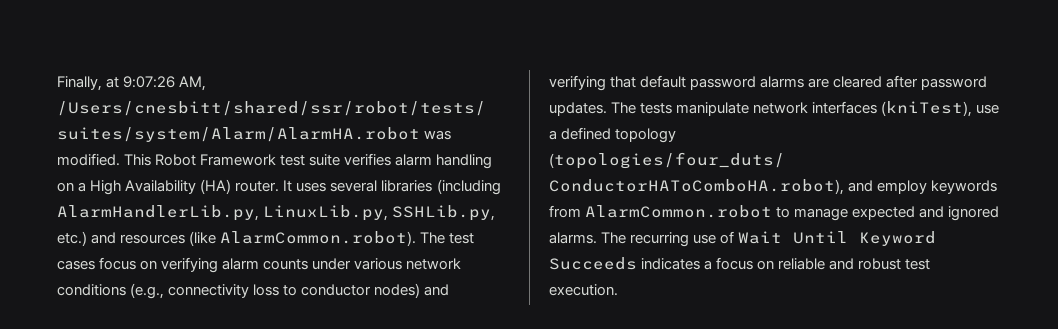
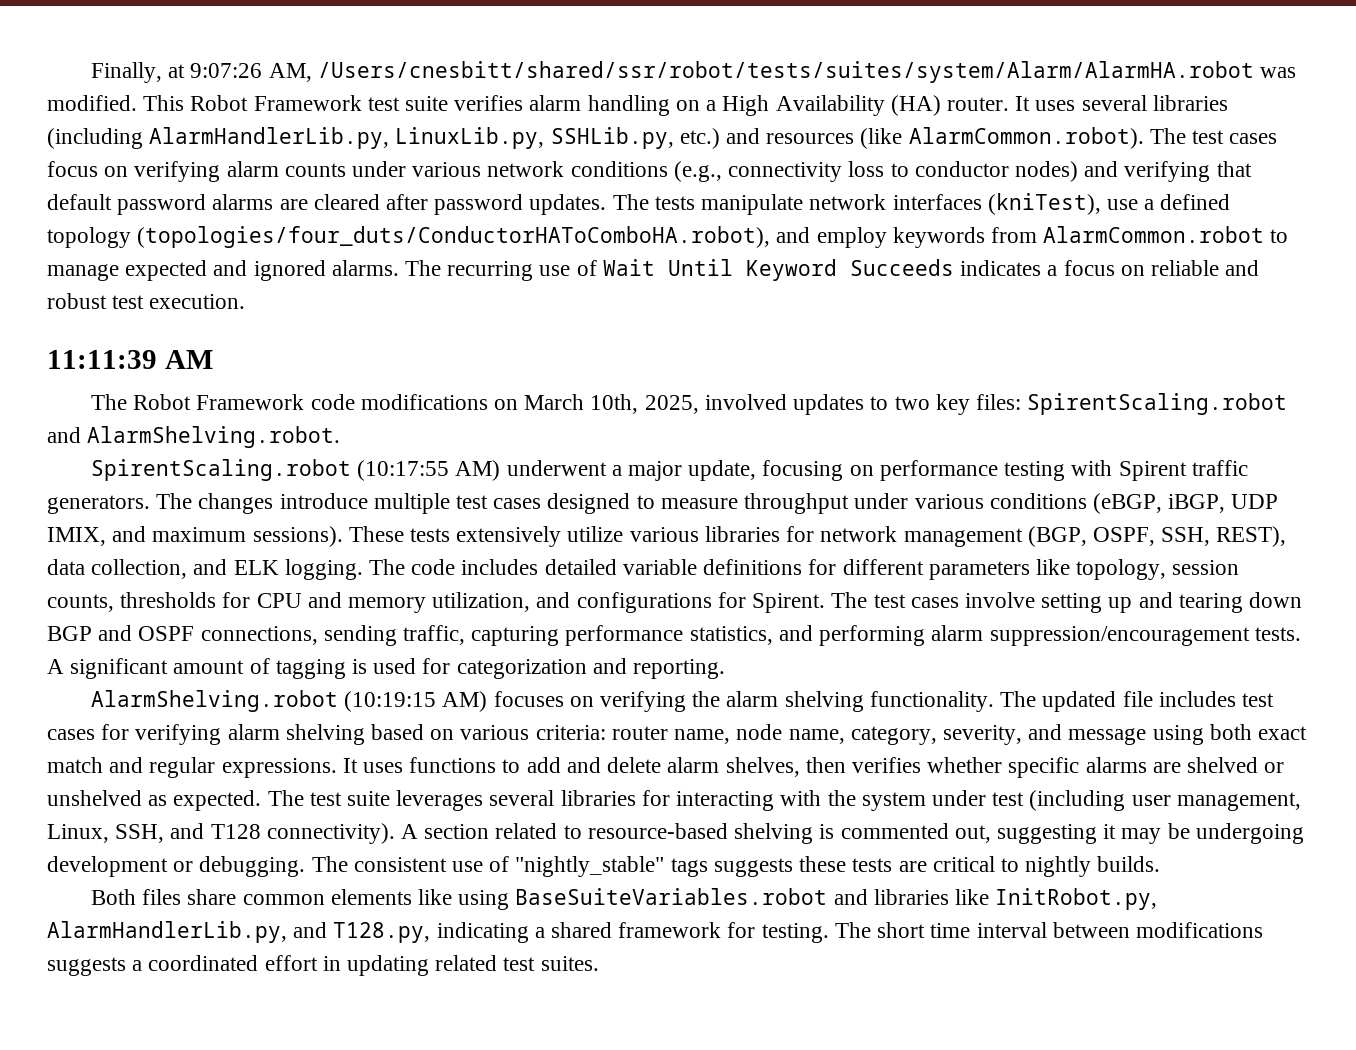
(618, 290) none -> [47,350,213,369] [90,393,1288,415] [47,426,341,448] [90,459,1248,481] [47,493,1279,514] [47,526,1287,547] [47,559,1240,580] [47,592,1302,613] [47,625,1301,646] [47,658,726,679] [90,690,1274,712] [47,724,1307,745] [47,757,1285,778] [47,790,1301,811] [47,823,1304,844] [47,856,1161,877] [90,888,1158,910] [47,921,1263,943] [47,955,599,976] // 11:11:39 AM // The Robot Framework code modifications on March 10th, 2025, involved updates to two key files: SpirentScaling.robot and AlarmShelving.robot. // SpirentScaling.robot (10:17:55 AM) underwent a major update, focusing on performance testing with Spirent traffic generators. The changes introduce multiple test cases designed to measure throughput under various conditions (eBGP, iBGP, UDP IMIX, and maximum sessions). These tests extensively utilize various libraries for network management (BGP, OSPF, SSH, REST), data collection, and ELK logging. The code includes detailed variable definitions for different parameters like topology, session counts, thresholds for CPU and memory utilization, and configurations for Spirent. The test cases involve setting up and tearing down BGP and OSPF connections, sending traffic, capturing performance statistics, and performing alarm suppression/encouragement tests. A significant amount of tagging is used for categorization and reporting. // AlarmShelving.robot (10:19:15 AM) focuses on verifying the alarm shelving functionality. The updated file includes test cases for verifying alarm shelving based on various criteria: router name, node name, category, severity, and message using both exact match and regular expressions. It uses functions to add and delete alarm shelves, then verifies whether specific alarms are shelved or unshelved as expected. The test suite leverages several libraries for interacting with the system under test (including user management, Linux, SSH, and T128 connectivity). A section related to resource-based shelving is commented out, suggesting it may be undergoing development or debugging. The consistent use of "nightly_stable" tags suggests these tests are critical to nightly builds. // Both files share common elements like using BaseSuiteVariables.robot and libraries like InitRobot.py, AlarmHandlerLib.py, and T128.py, indicating a shared framework for testing. The short time interval between modifications suggests a coordinated effort in updating related test suites.

